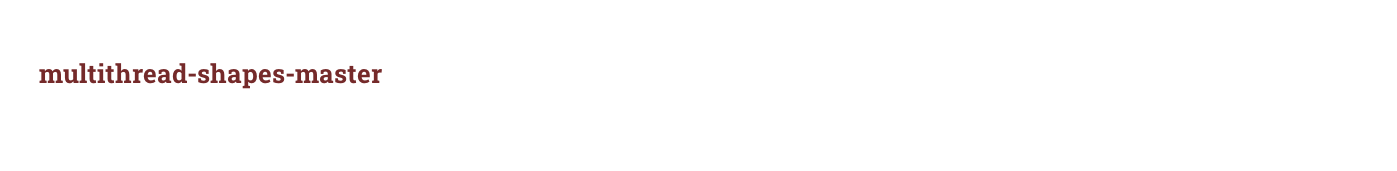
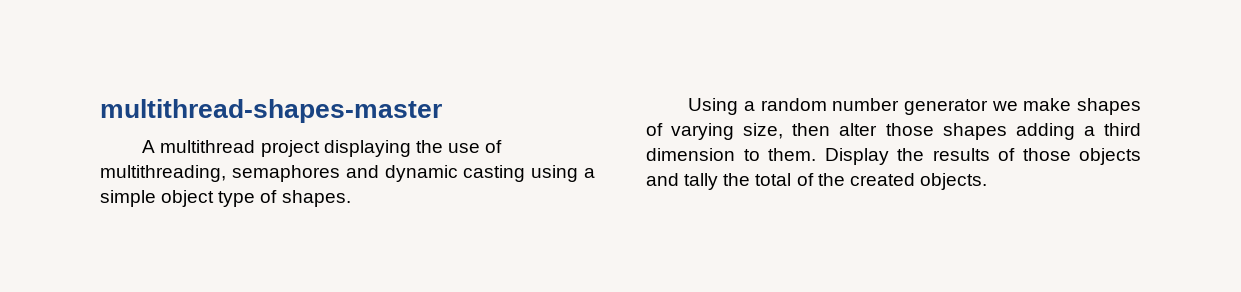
(382, 76) none -> [142,140,503,157] [100,165,595,182] [100,190,351,207] [688,98,1141,115] [646,123,1141,140] [646,148,1141,165] [646,173,987,190] // A multithread project displaying the use of multithreading, semaphores and dynamic casting using a simple object type of shapes. // Using a random number generator we make shapes of varying size, then alter those shapes adding a third dimension to them. Display the results of those objects and tally the total of the created objects.

